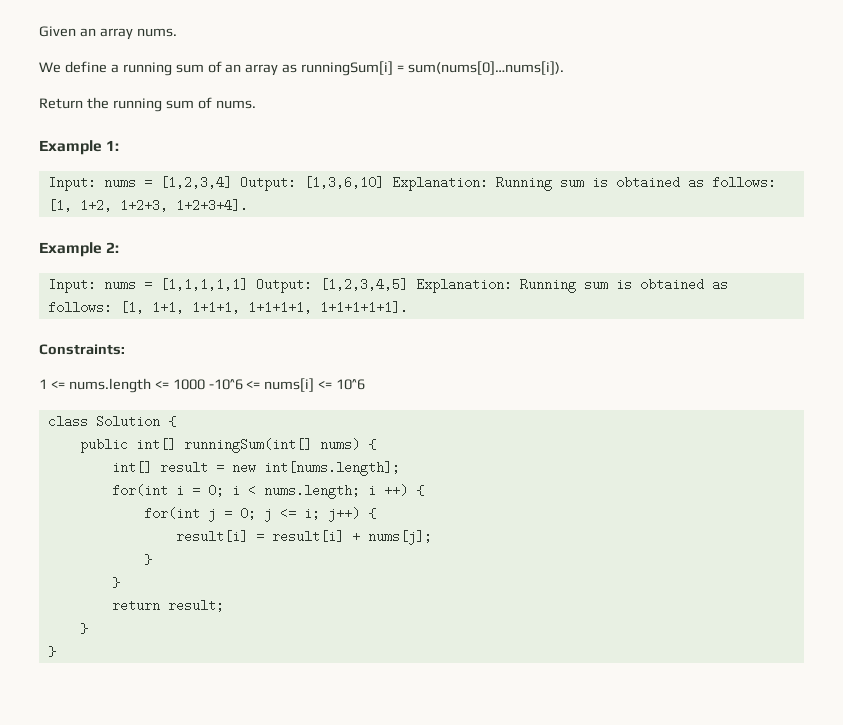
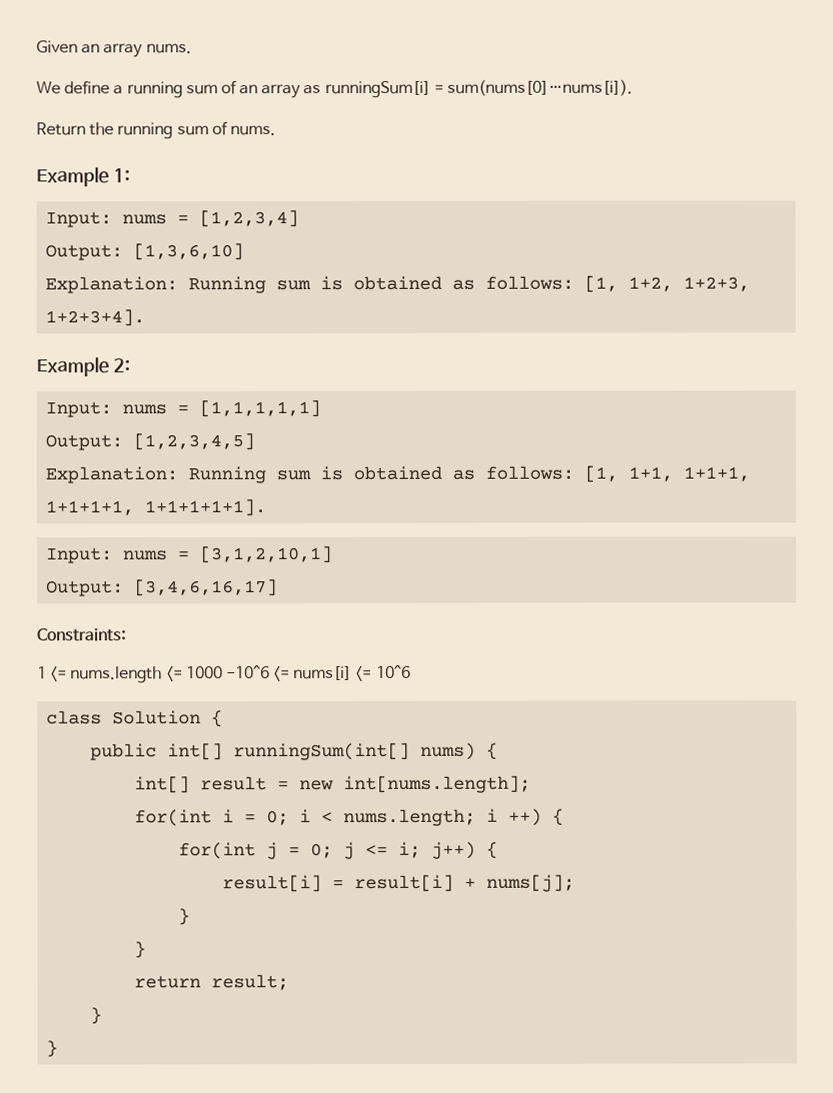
(232, 182) none -> (300, 219) //
(384, 182) none -> (245, 252) //
(248, 284) none -> (322, 409) //
(408, 284) none -> (256, 442) //
(408, 307) none -> [46,546,334,564] [46,579,279,597] // Input: nums = [3,1,2,10,1] // Output: [3,4,6,16,17]

